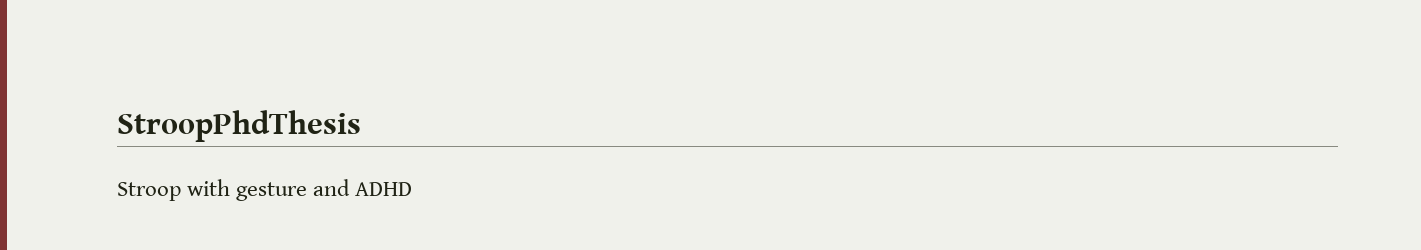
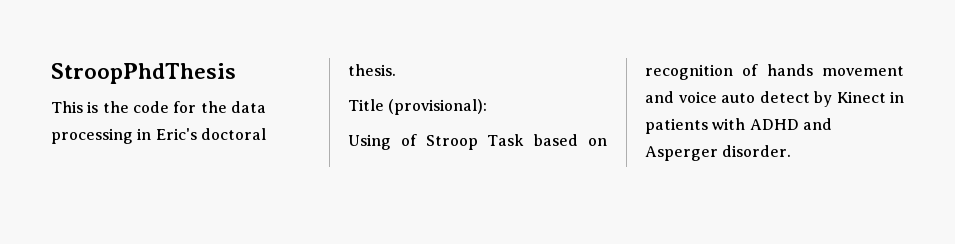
[117,179,413,201] Stroop with gesture and ADHD -> [51,101,266,113] [51,128,266,144] [348,64,396,76] [348,99,488,115] [348,134,607,150] [645,64,904,80] [645,91,904,107] [645,118,832,134] [645,145,792,161] This is the code for the data processing in Eric's doctoral thesis. // Title (provisional): // Using of Stroop Task based on recognition of hands movement and voice auto detect by Kinect in patients with ADHD and Asperger disorder.

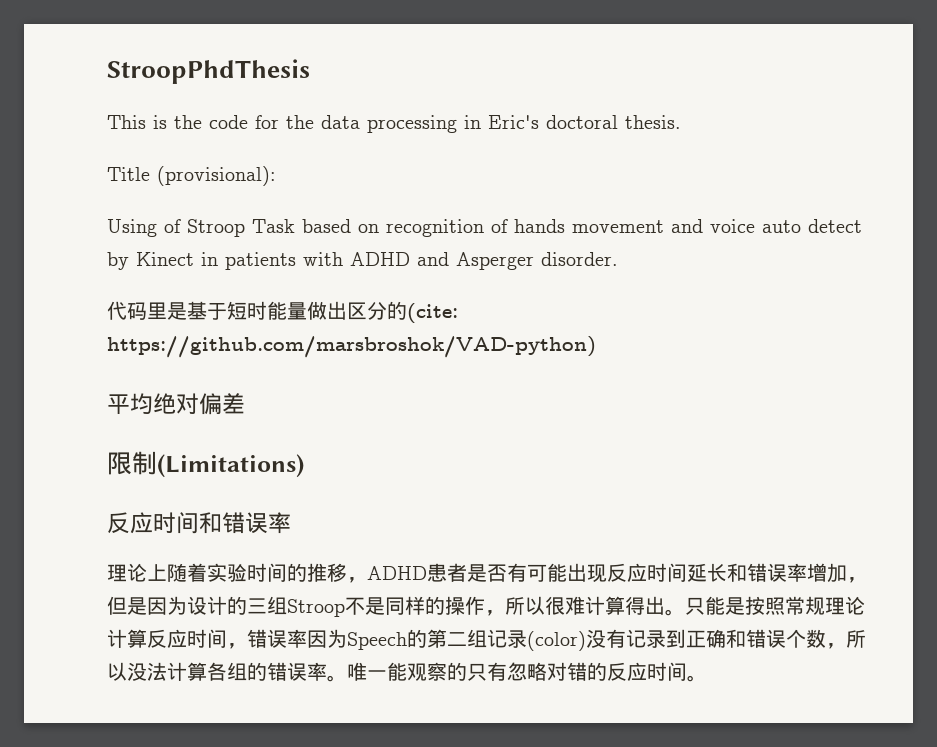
(792, 151) none -> [107,301,458,323] [107,336,596,358] [107,393,245,415] [107,451,304,478] [107,512,291,534] [107,563,867,583] [107,596,865,617] [107,629,866,651] [107,662,707,682] // 代码里是基于短时能量做出区分的(cite: https://github.com/marsbroshok/VAD-python) // 平均绝对偏差 // 限制(Limitations) // 反应时间和错误率 // 理论上随着实验时间的推移，ADHD患者是否有可能出现反应时间延长和错误率增加，但是因为设计的三组Stroop不是同样的操作，所以很难计算得出。只能是按照常规理论计算反应时间，错误率因为Speech的第二组记录(color)没有记录到正确和错误个数，所以没法计算各组的错误率。唯一能观察的只有忽略对错的反应时间。

